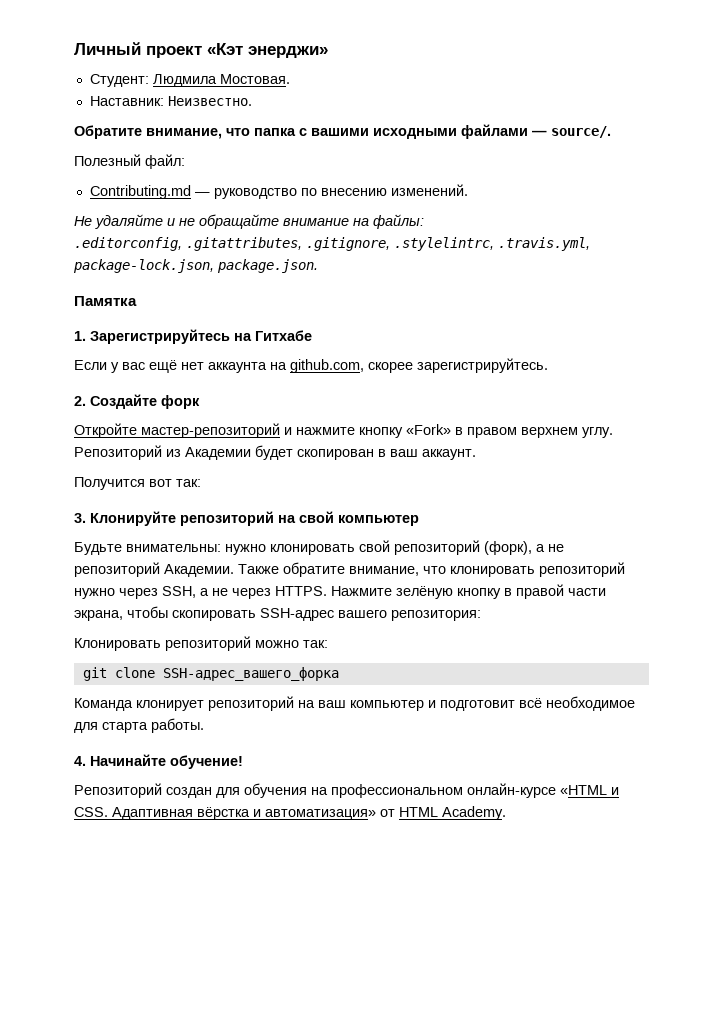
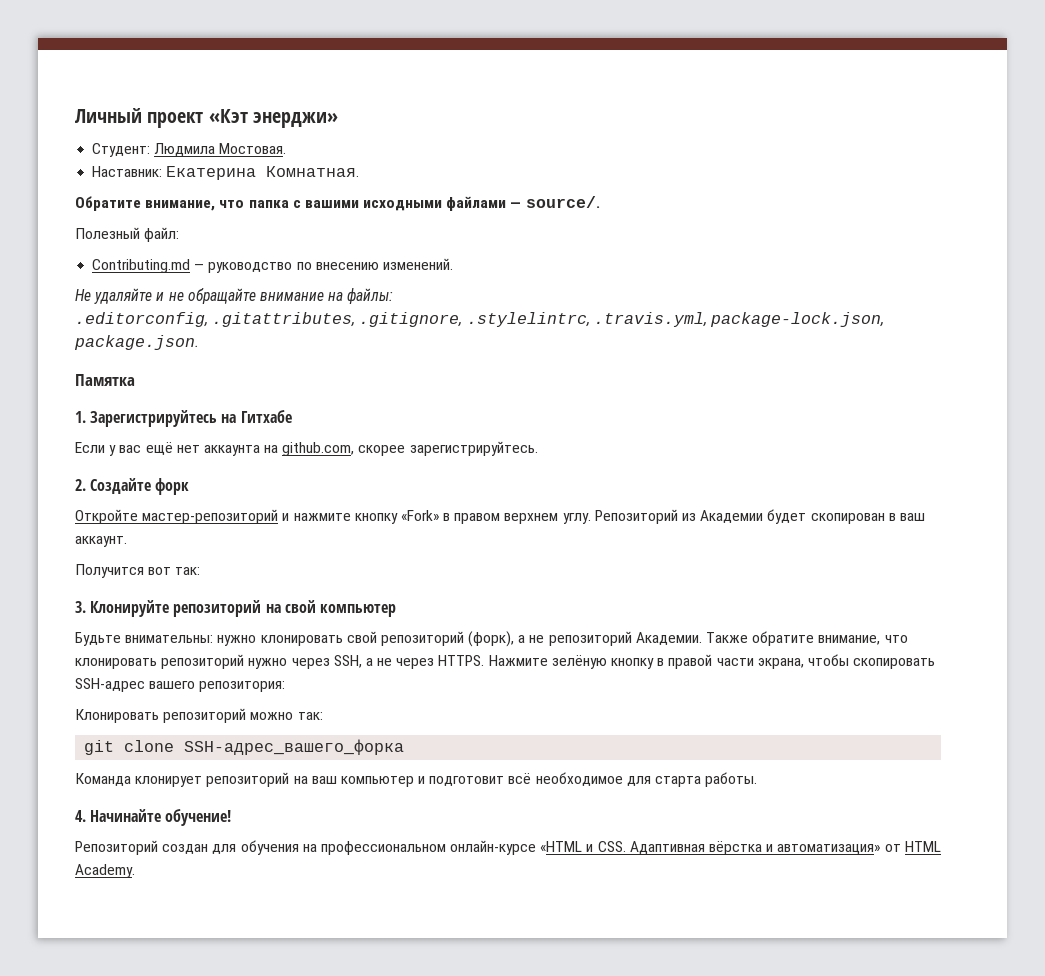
[167,96,252,106] Неизвестно. -> [166,166,360,180] Екатерина Комнатная.

